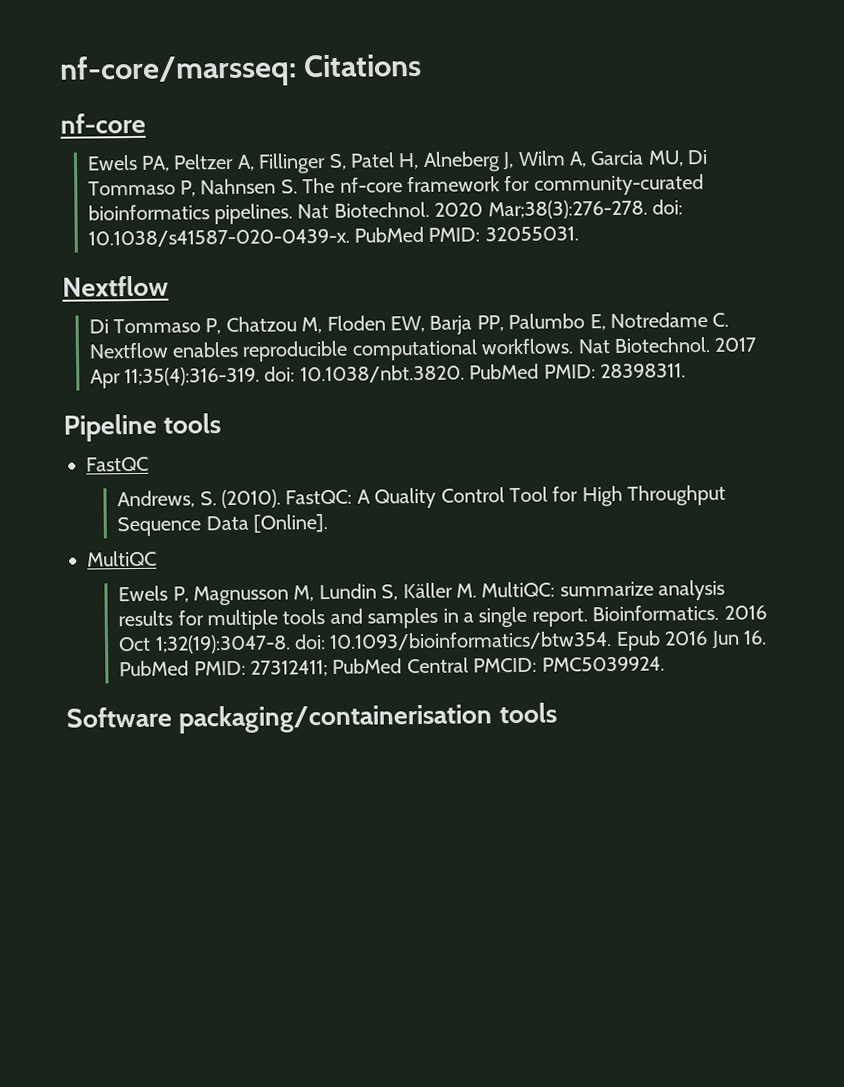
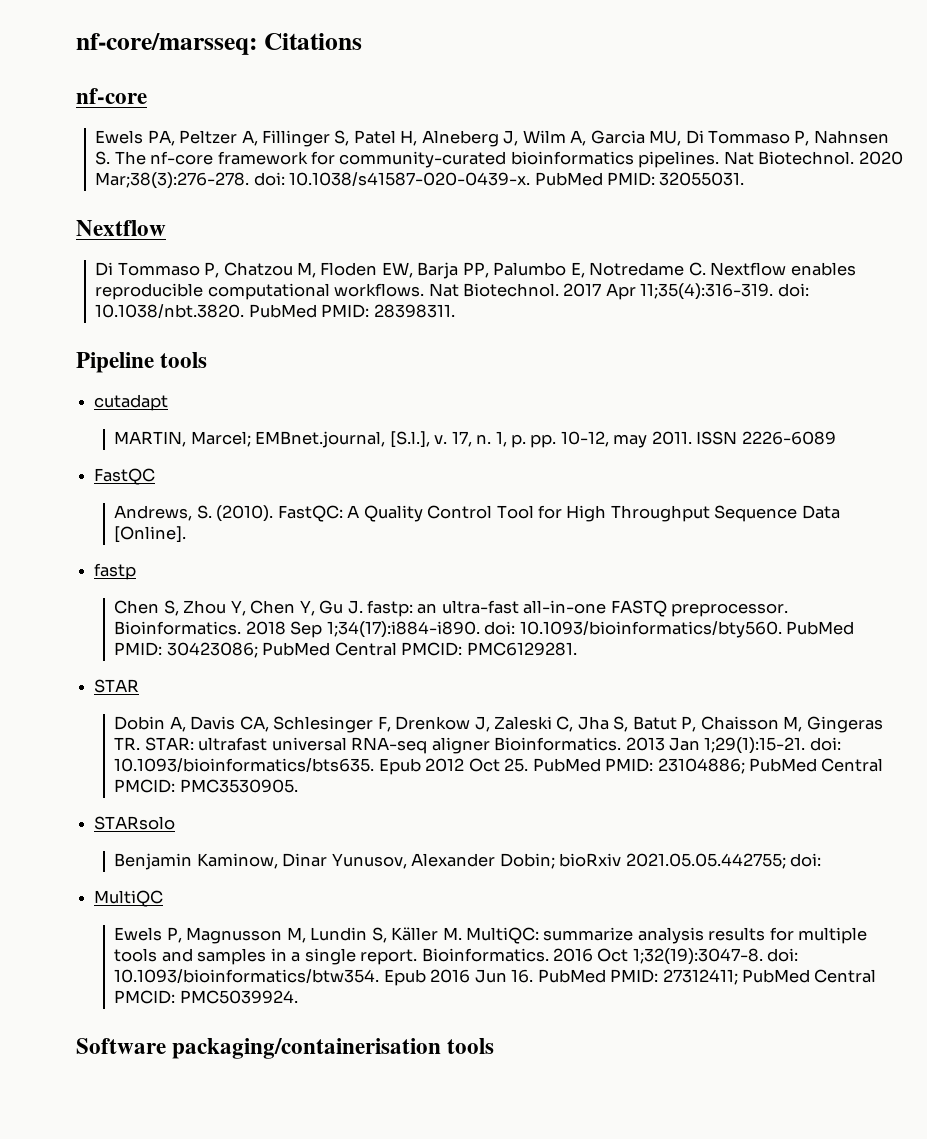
(222, 423) none -> [94,394,169,411] [114,431,836,448] // cutadapt // MARTIN, Marcel; EMBnet.journal, [S.l.], v. 17, n. 1, p. pp. 10-12, may 2011. ISSN 2226-6089
(329, 523) none -> [94,563,137,580] [114,600,789,617] [114,621,855,638] [114,642,577,658] [94,679,140,693] [114,716,883,733] [114,737,841,754] [114,758,884,775] [114,779,298,793] [94,816,176,830] [114,853,821,870] // fastp // Chen S, Zhou Y, Chen Y, Gu J. fastp: an ultra-fast all-in-one FASTQ preprocessor. Bioinformatics. 2018 Sep 1;34(17):i884-i890. doi: 10.1093/bioinformatics/bty560. PubMed PMID: 30423086; PubMed Central PMCID: PMC6129281. // STAR // Dobin A, Davis CA, Schlesinger F, Drenkow J, Zaleski C, Jha S, Batut P, Chaisson M, Gingeras TR. STAR: ultrafast universal RNA-seq aligner Bioinformatics. 2013 Jan 1;29(1):15-21. doi: 10.1093/bioinformatics/bts635. Epub 2012 Oct 25. PubMed PMID: 23104886; PubMed Central PMCID: PMC3530905. // STARsolo // Benjamin Kaminow, Dinar Yunusov, Alexander Dobin; bioRxiv 2021.05.05.442755; doi:

